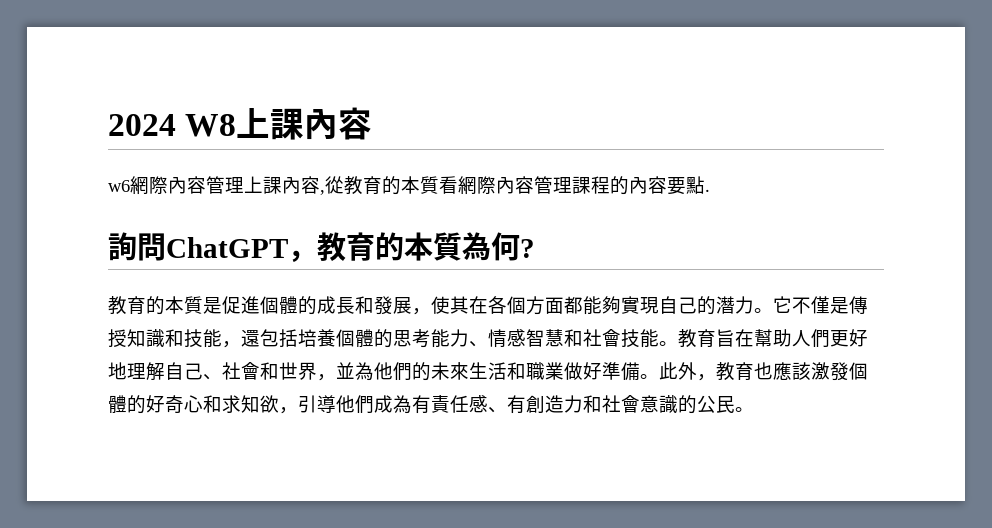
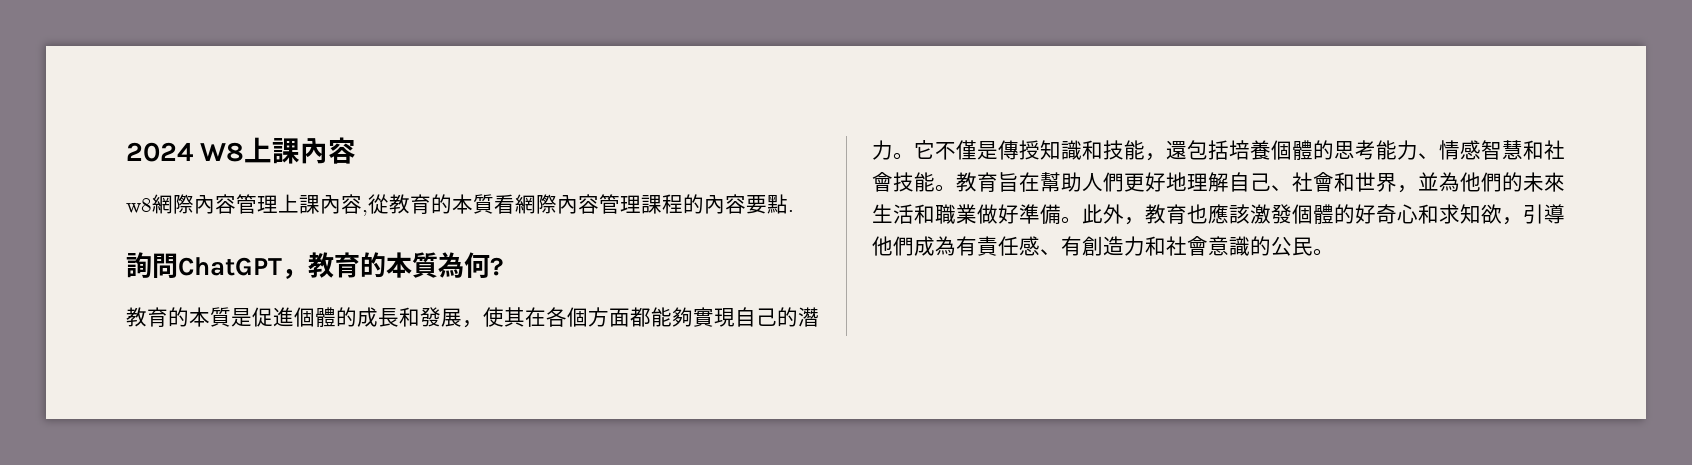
[108,180,130,192] w6 -> [126,198,152,214] w8

